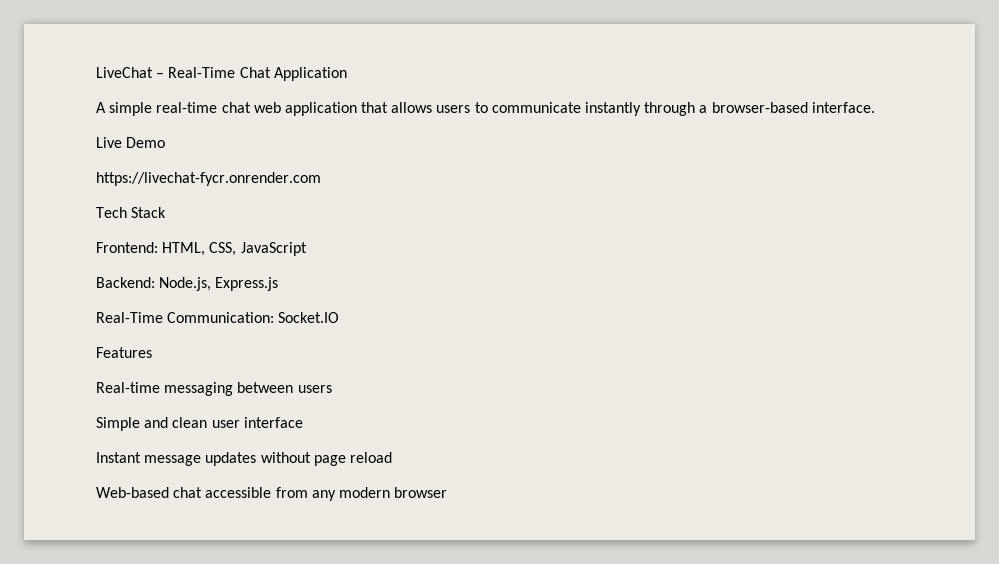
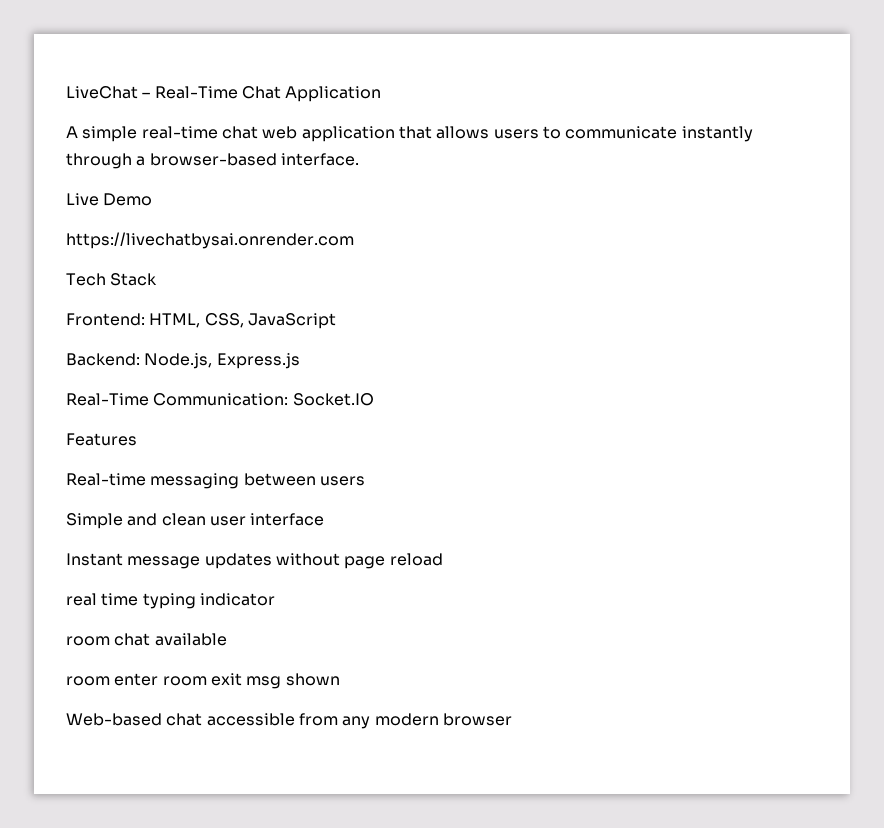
[96,172,321,186] https://livechat-fycr.onrender.com -> [66,232,354,249] https://livechatbysai.onrender.com
(392, 457) none -> [66,593,275,609] [66,633,227,646] [66,673,340,689] // real time typing indicator // room chat available // room enter room exit msg shown

